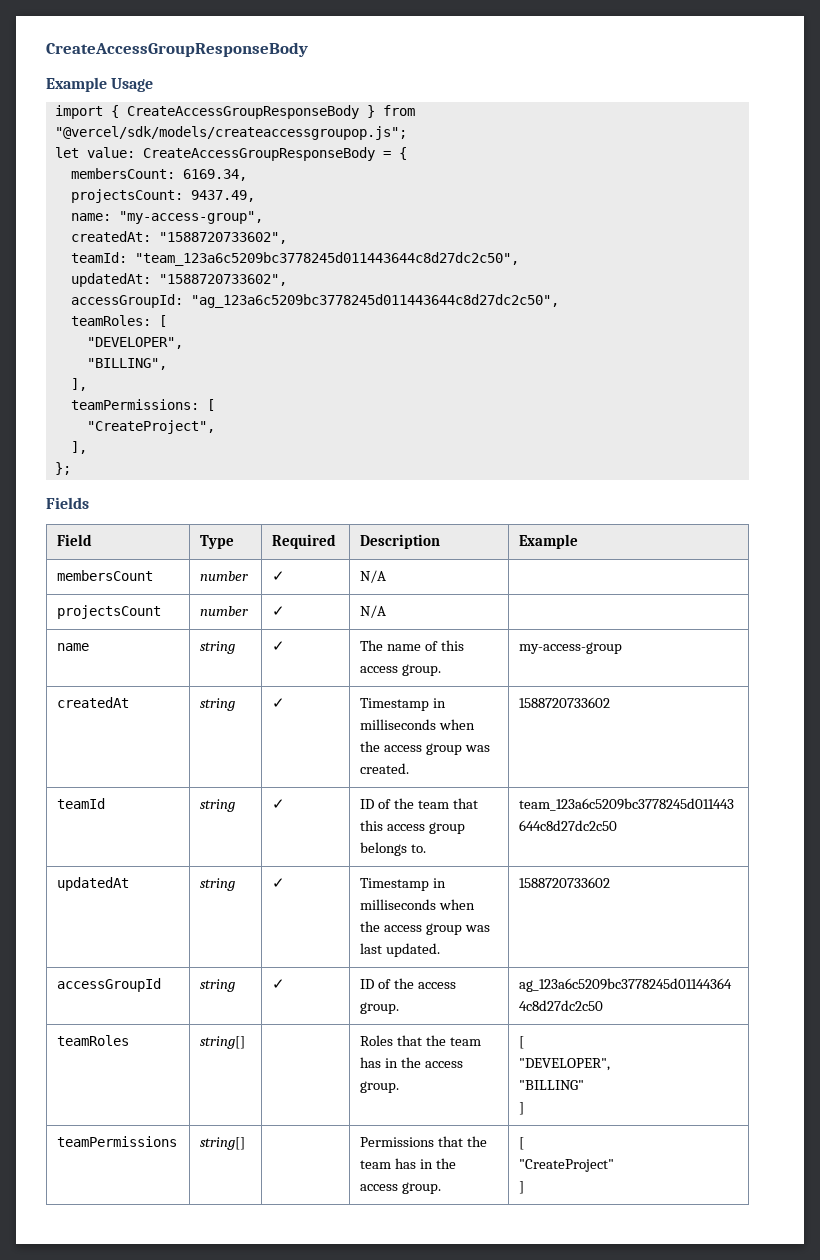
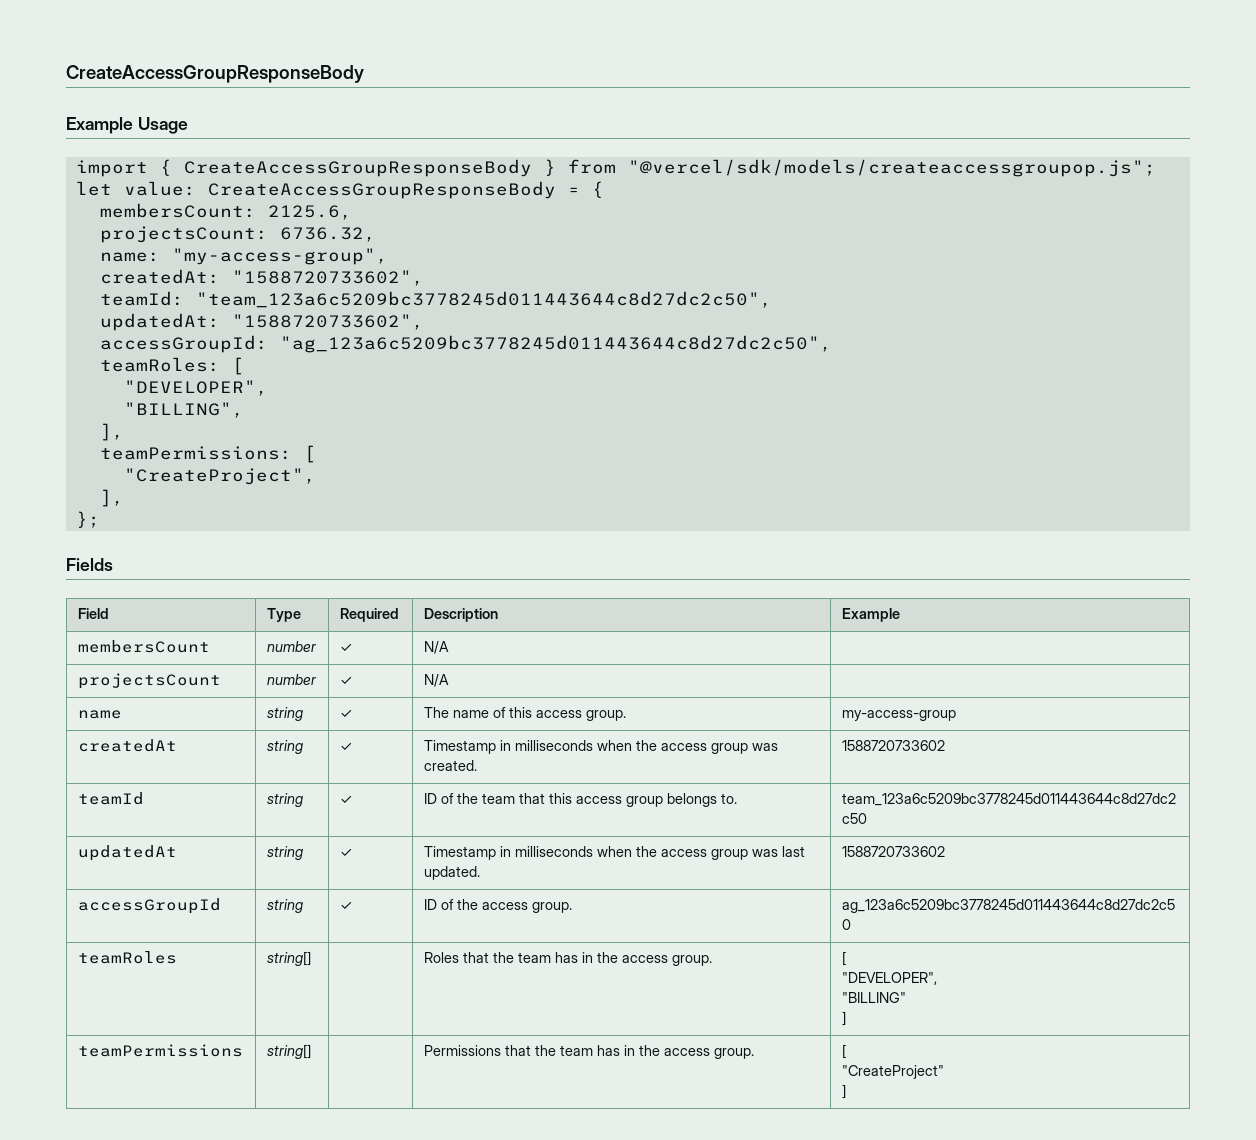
[182,169,247,181] 6169.34, -> [267,205,352,220] 2125.6,
[190,190,255,202] 9437.49, -> [279,227,376,242] 6736.32,

